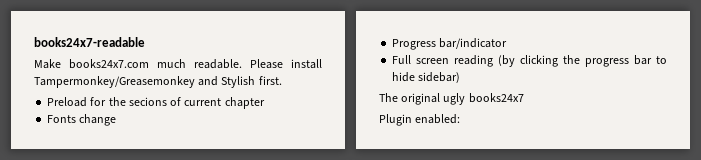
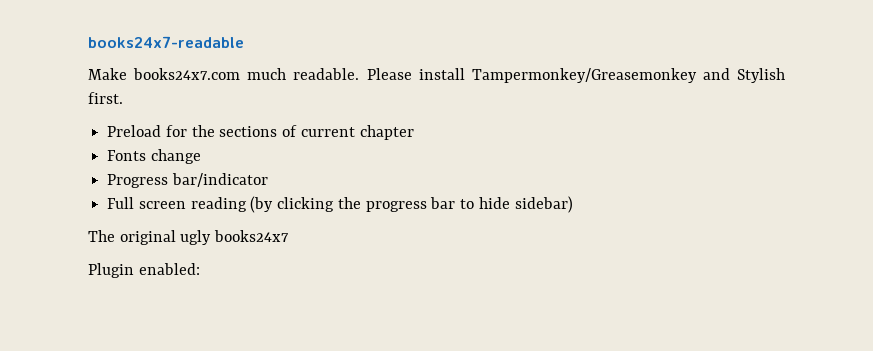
[128,97,167,106] secions -> [219,126,278,137] sections

